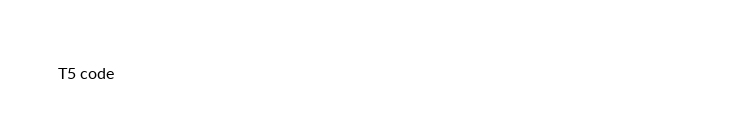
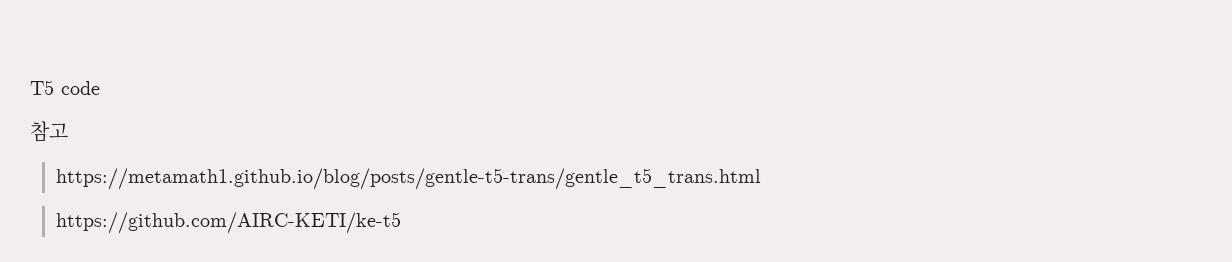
(115, 73) none -> [30,121,68,142] [56,168,762,190] [56,212,402,234] // 참고 // https://metamath1.github.io/blog/posts/gentle-t5-trans/gentle_t5_trans.html // https://github.com/AIRC-KETI/ke-t5

